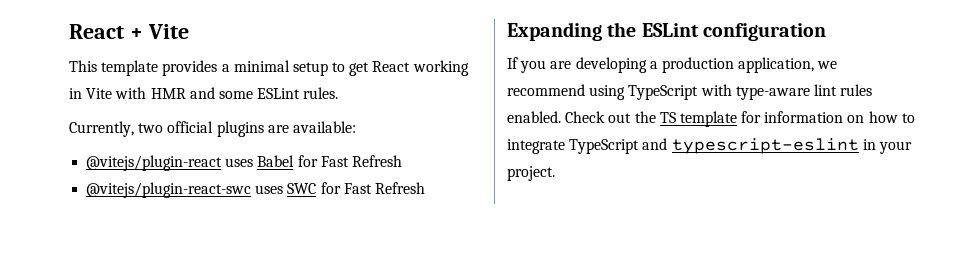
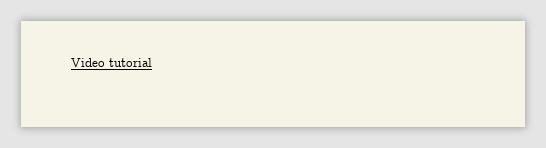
[69,24,189,39] [69,60,469,76] [69,87,339,99] [69,121,356,137] [86,155,402,171] [86,182,425,198] [507,22,826,41] [507,57,838,73] [507,84,873,100] [507,111,915,127] [507,138,912,154] [507,166,555,181] React + Vite // This template provides a minimal setup to get React working in Vite with HMR and some ESLint rules. // Currently, two official plugins are available: // @vitejs/plugin-react uses Babel for Fast Refresh // @vitejs/plugin-react-swc uses SWC for Fast Refresh // Expanding the ESLint configuration // If you are developing a production application, we recommend using TypeScript with type-aware lint rules enabled. Check out the TS template for information on how to integrate TypeScript and typescript-eslint in your project. -> [71,58,152,67] Video tutorial

